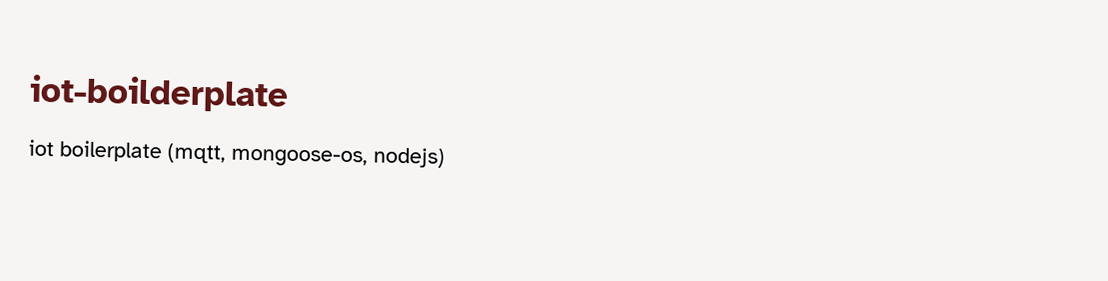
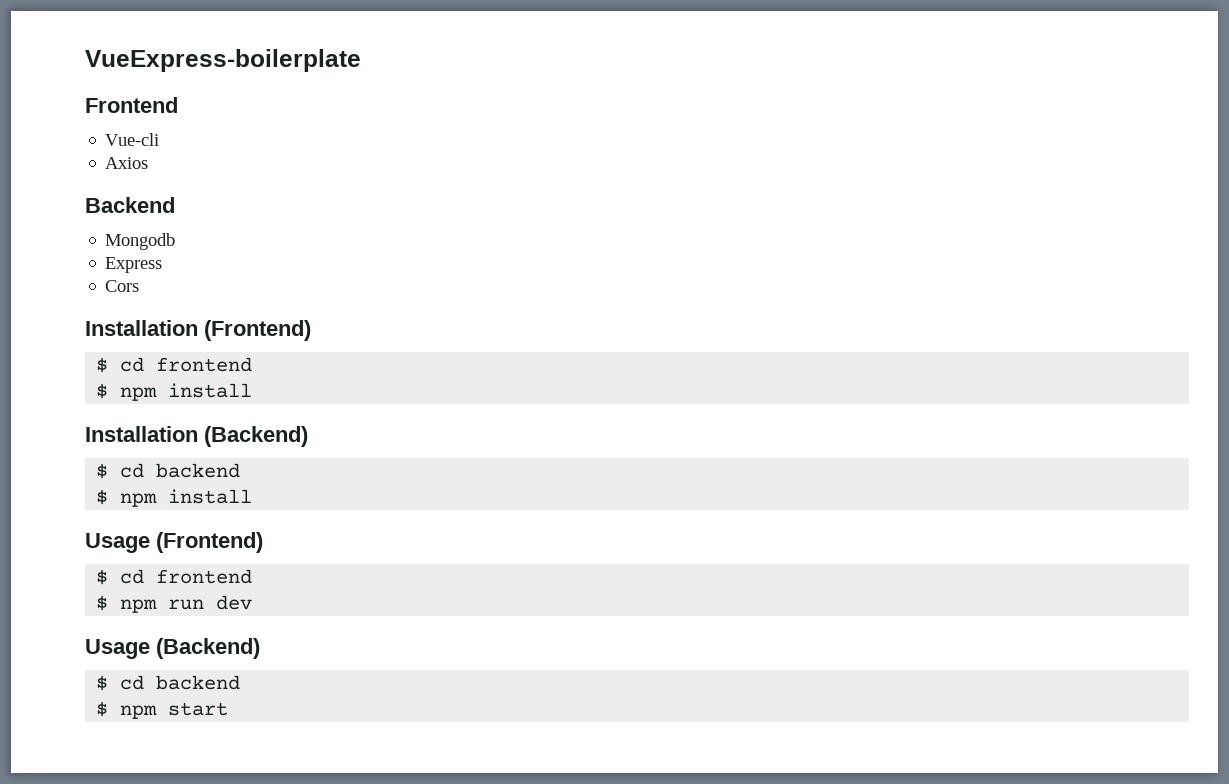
[29,74,289,113] [28,139,445,168] iot-boilderplate // iot boilerplate (mqtt, mongoose-os, nodejs) -> [85,49,361,72] [85,97,178,113] [105,133,160,146] [105,157,149,169] [85,197,175,213] [105,233,176,250] [105,257,163,273] [105,280,140,292] [85,320,311,341] [96,357,253,373] [96,383,253,401] [85,426,308,447] [96,463,241,479] [96,489,253,507] [85,532,263,553] [96,569,253,585] [96,595,253,613] [85,638,260,659] [96,675,241,691] [96,701,229,719] VueExpress-boilerplate // Frontend // Vue-cli // Axios // Backend // Mongodb // Express // Cors // Installation (Frontend) // $ cd frontend // $ npm install // Installation (Backend) // $ cd backend // $ npm install // Usage (Frontend) // $ cd frontend // $ npm run dev // Usage (Backend) // $ cd backend // $ npm start

